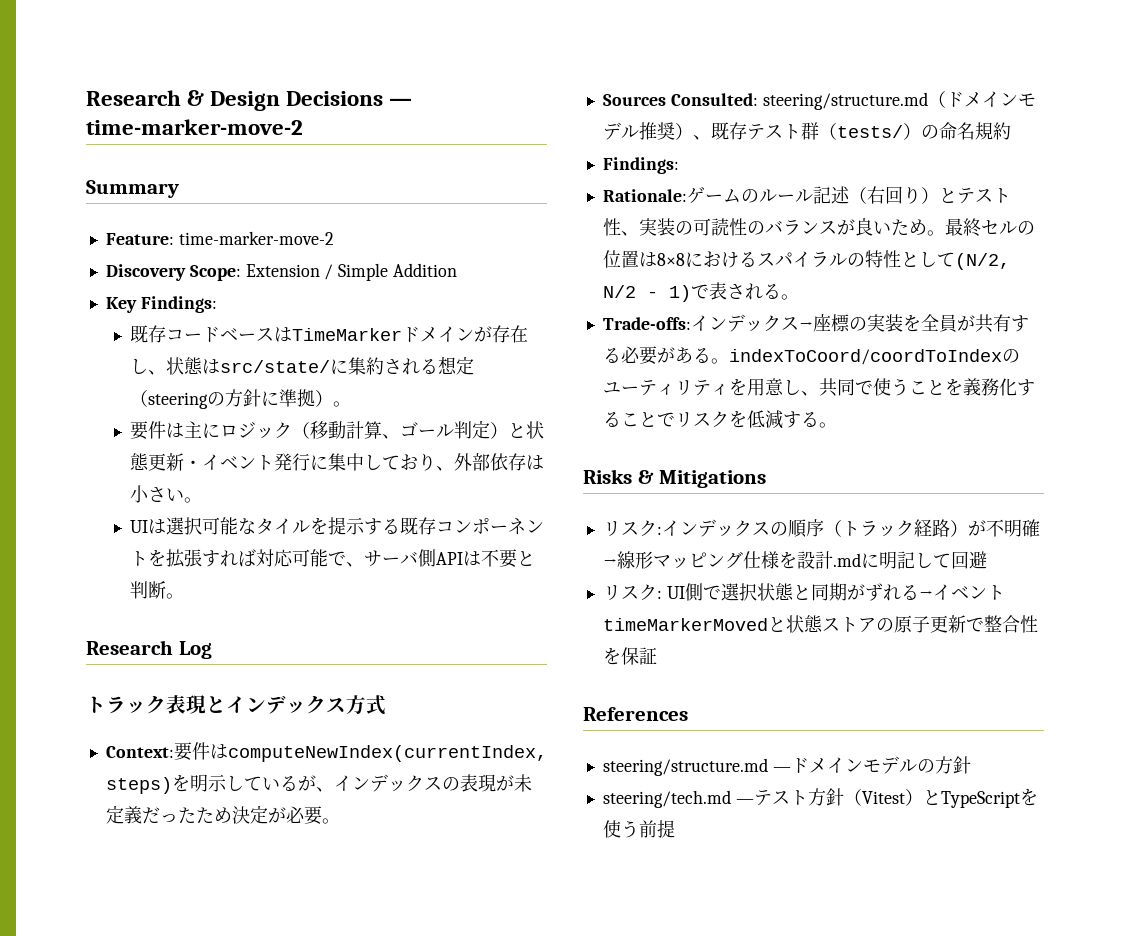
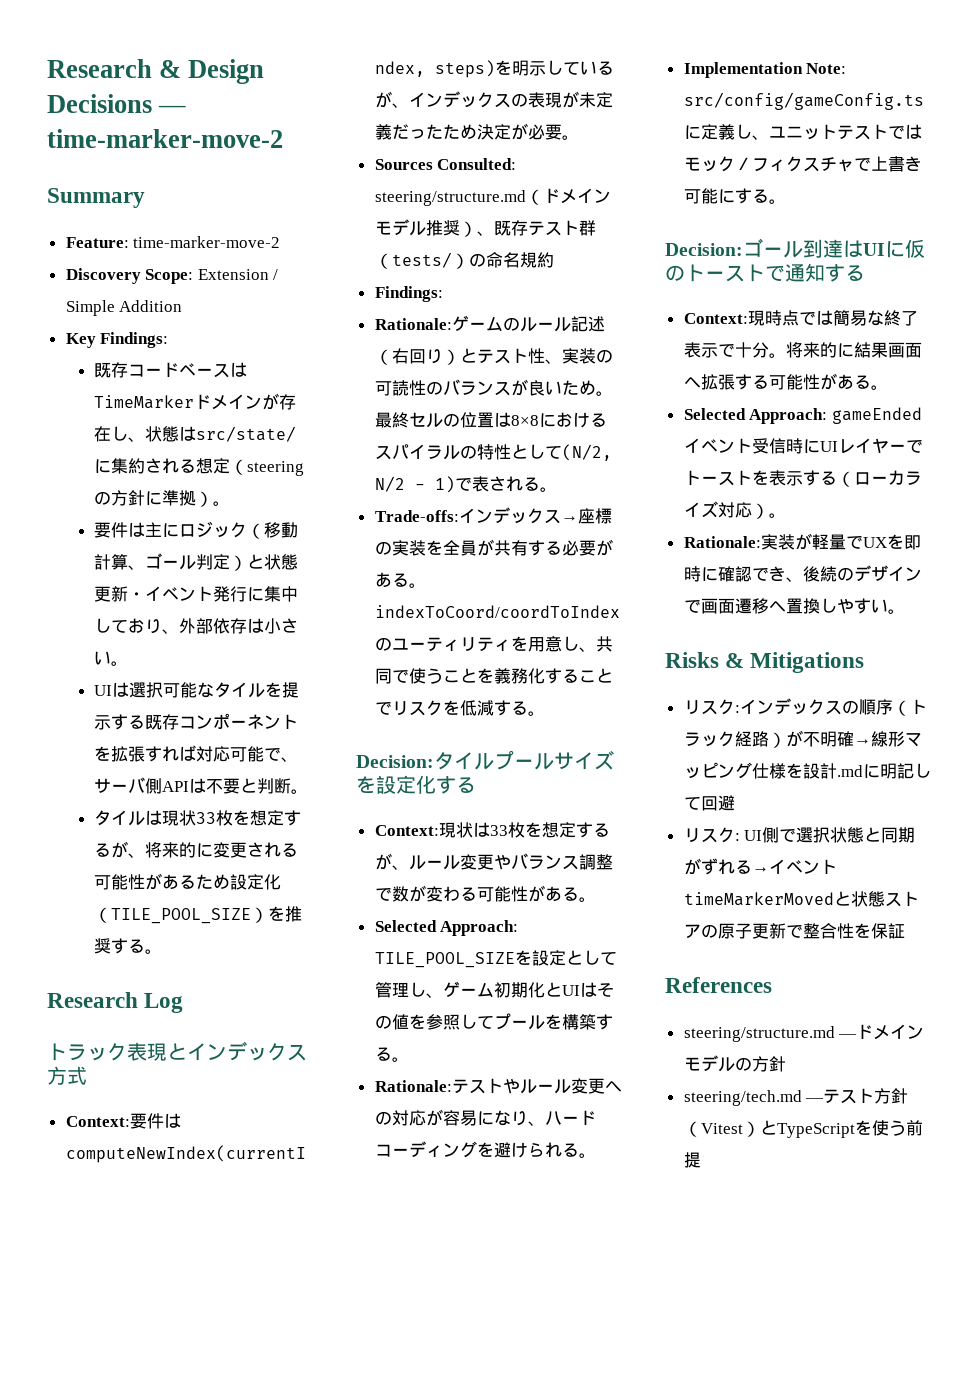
(184, 596) none -> [94,810,302,826] [94,841,299,858] [94,873,282,890] [94,906,303,924] [94,938,163,954] // タイルは現状33枚を想定するが、将来的に変更される可能性があるため設定化（TILE_POOL_SIZE）を推奨する。
(837, 425) none -> [356,750,614,770] [356,775,476,794] [374,822,610,838] [374,853,613,870] [374,885,596,902] [374,920,519,936] [374,950,617,968] [374,981,614,998] [374,1013,613,1030] [374,1047,409,1062] [374,1078,622,1094] [374,1109,596,1126] [374,1141,596,1158] [683,62,847,78] [683,92,924,110] [683,124,922,140] [683,156,922,172] [683,188,786,204] [665,238,925,258] [665,263,865,282] [683,310,918,326] [683,342,922,358] [683,373,888,390] [683,407,922,424] [683,438,923,454] [683,470,922,487] [683,501,786,519] [683,533,921,550] [683,565,922,582] [683,598,905,614] // Decision:タイルプールサイズを設定化する // Context:現状は33枚を想定するが、ルール変更やバランス調整で数が変わる可能性がある。 // Selected Approach: TILE_POOL_SIZEを設定として管理し、ゲーム初期化とUIはその値を参照してプールを構築する。 // Rationale:テストやルール変更への対応が容易になり、ハードコーディングを避けられる。 // Implementation Note: src/config/gameConfig.tsに定義し、ユニットテストではモック／フィクスチャで上書き可能にする。 // Decision:ゴール到達はUIに仮のトーストで通知する // Context:現時点では簡易な終了表示で十分。将来的に結果画面へ拡張する可能性がある。 // Selected Approach: gameEndedイベント受信時にUIレイヤーでトーストを表示する（ローカライズ対応）。 // Rationale:実装が軽量でUXを即時に確認でき、後続のデザインで画面遷移へ置換しやすい。

